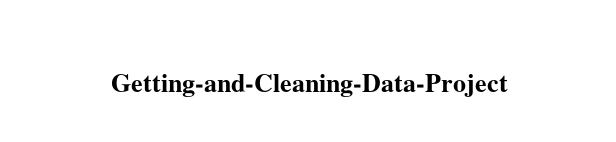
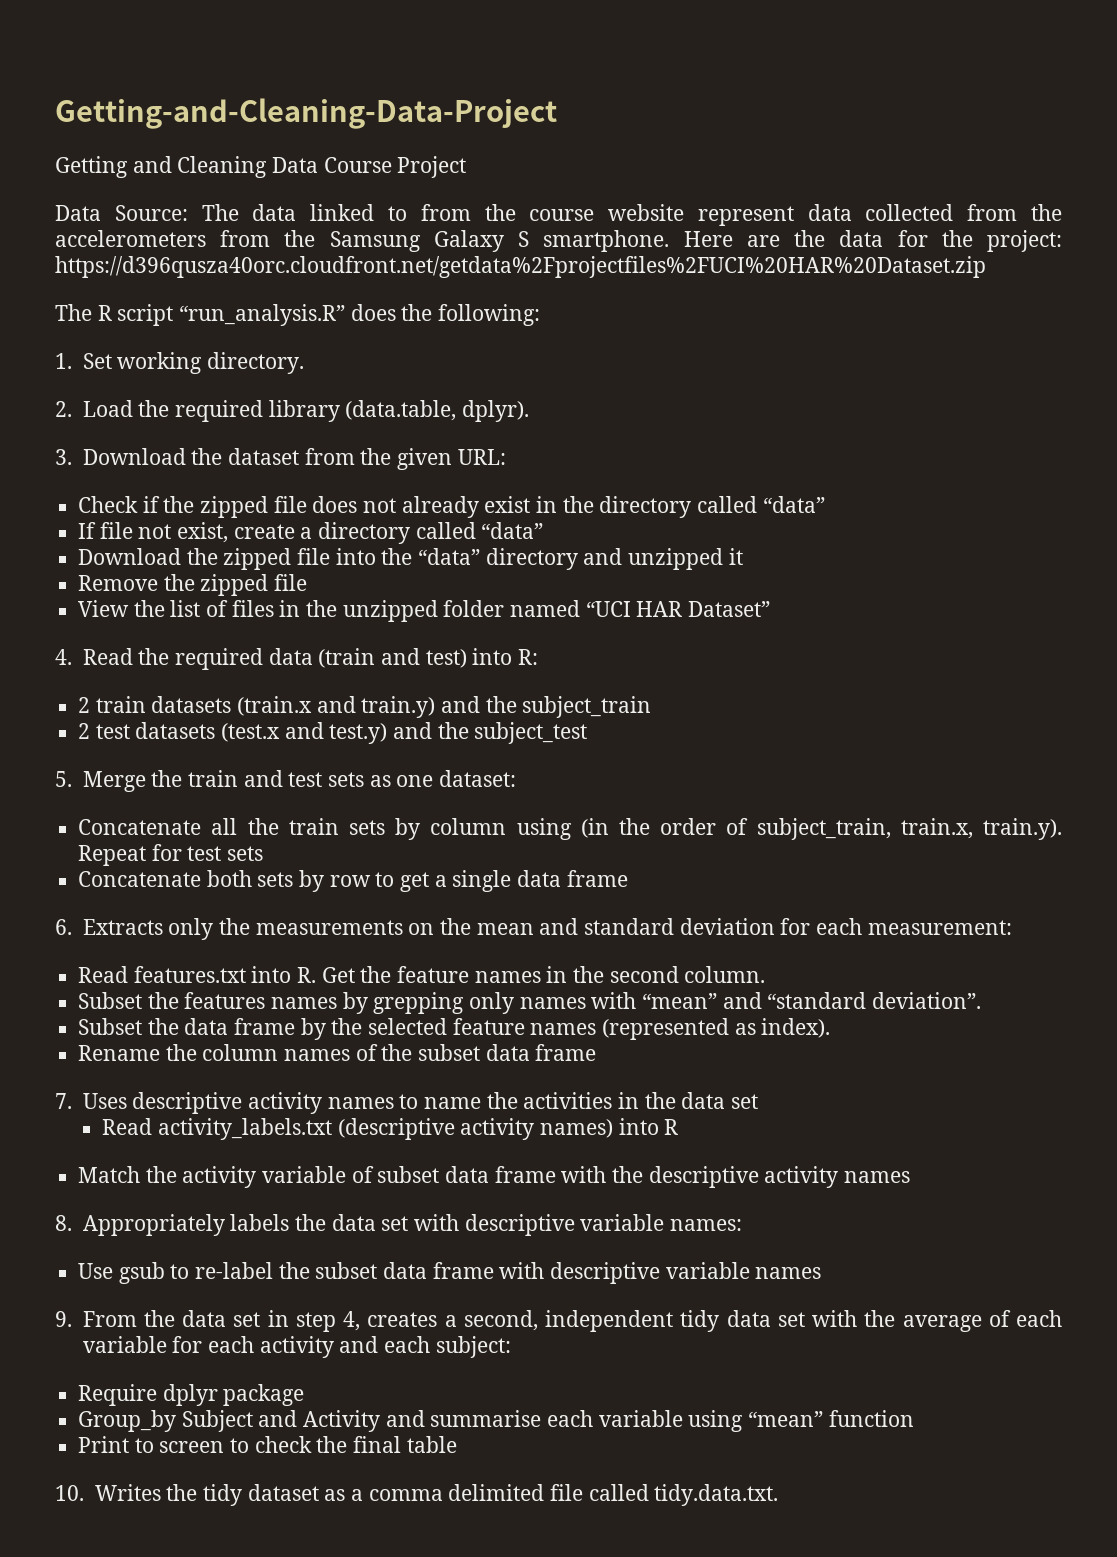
(508, 85) none -> [55,156,467,178] [55,204,1063,226] [55,230,1063,252] [55,256,986,278] [55,304,541,326] [55,352,304,374] [55,400,529,422] [55,448,506,470] [78,496,825,518] [78,522,544,544] [78,548,743,570] [78,574,308,596] [78,600,771,622] [55,648,538,670] [78,696,652,718] [78,722,588,744] [55,770,516,792] [78,818,1062,840] [78,844,264,866] [78,870,628,892] [55,918,1012,940] [78,966,766,983] [78,992,982,1014] [78,1018,831,1040] [78,1044,597,1061] [55,1092,758,1114] [102,1118,679,1140] [78,1166,911,1188] [55,1214,742,1236] [78,1262,822,1284] [55,1310,1062,1332] [82,1336,511,1358] [78,1384,305,1406] [78,1410,914,1432] [78,1436,457,1453] [55,1484,779,1506] // Getting and Cleaning Data Course Project // Data Source: The data linked to from the course website represent data collected from the accelerometers from the Samsung Galaxy S smartphone. Here are the data for the project: https://d396qusza40orc.cloudfront.net/getdata%2Fprojectfiles%2FUCI%20HAR%20Dataset.zip // The R script “run_analysis.R” does the following: // 1. Set working directory. // 2. Load the required library (data.table, dplyr). // 3. Download the dataset from the given URL: // Check if the zipped file does not already exist in the directory called “data” // If file not exist, create a directory called “data” // Download the zipped file into the “data” directory and unzipped it // Remove the zipped file // View the list of files in the unzipped folder named “UCI HAR Dataset” // 4. Read the required data (train and test) into R: // 2 train datasets (train.x and train.y) and the subject_train // 2 test datasets (test.x and test.y) and the subject_test // 5. Merge the train and test sets as one dataset: // Concatenate all the train sets by column using (in the order of subject_train, train.x, train.y). Repeat for test sets // Concatenate both sets by row to get a single data frame // 6. Extracts only the measurements on the mean and standard deviation for each measurement: // Read features.txt into R. Get the feature names in the second column. // Subset the features names by grepping only names with “mean” and “standard deviation”. // Subset the data frame by the selected feature names (represented as index). // Rename the column names of the subset data frame // 7. Uses descriptive activity names to name the activities in the data set // Read activity_labels.txt (descriptive activity names) into R // Match the activity variable of subset data frame with the descriptive activity names // 8. Appropriately labels the data set with descriptive variable names: // Use gsub to re-label the subset data frame with descriptive variable names // 9. From the data set in step 4, creates a second, independent tidy data set with the average of each variable for each activity and each subject: // Require dplyr package // Group_by Subject and Activity and summarise each variable using “mean” function // Print to screen to check the final table // 10. Writes the tidy dataset as a comma delimited file called tidy.data.txt.

